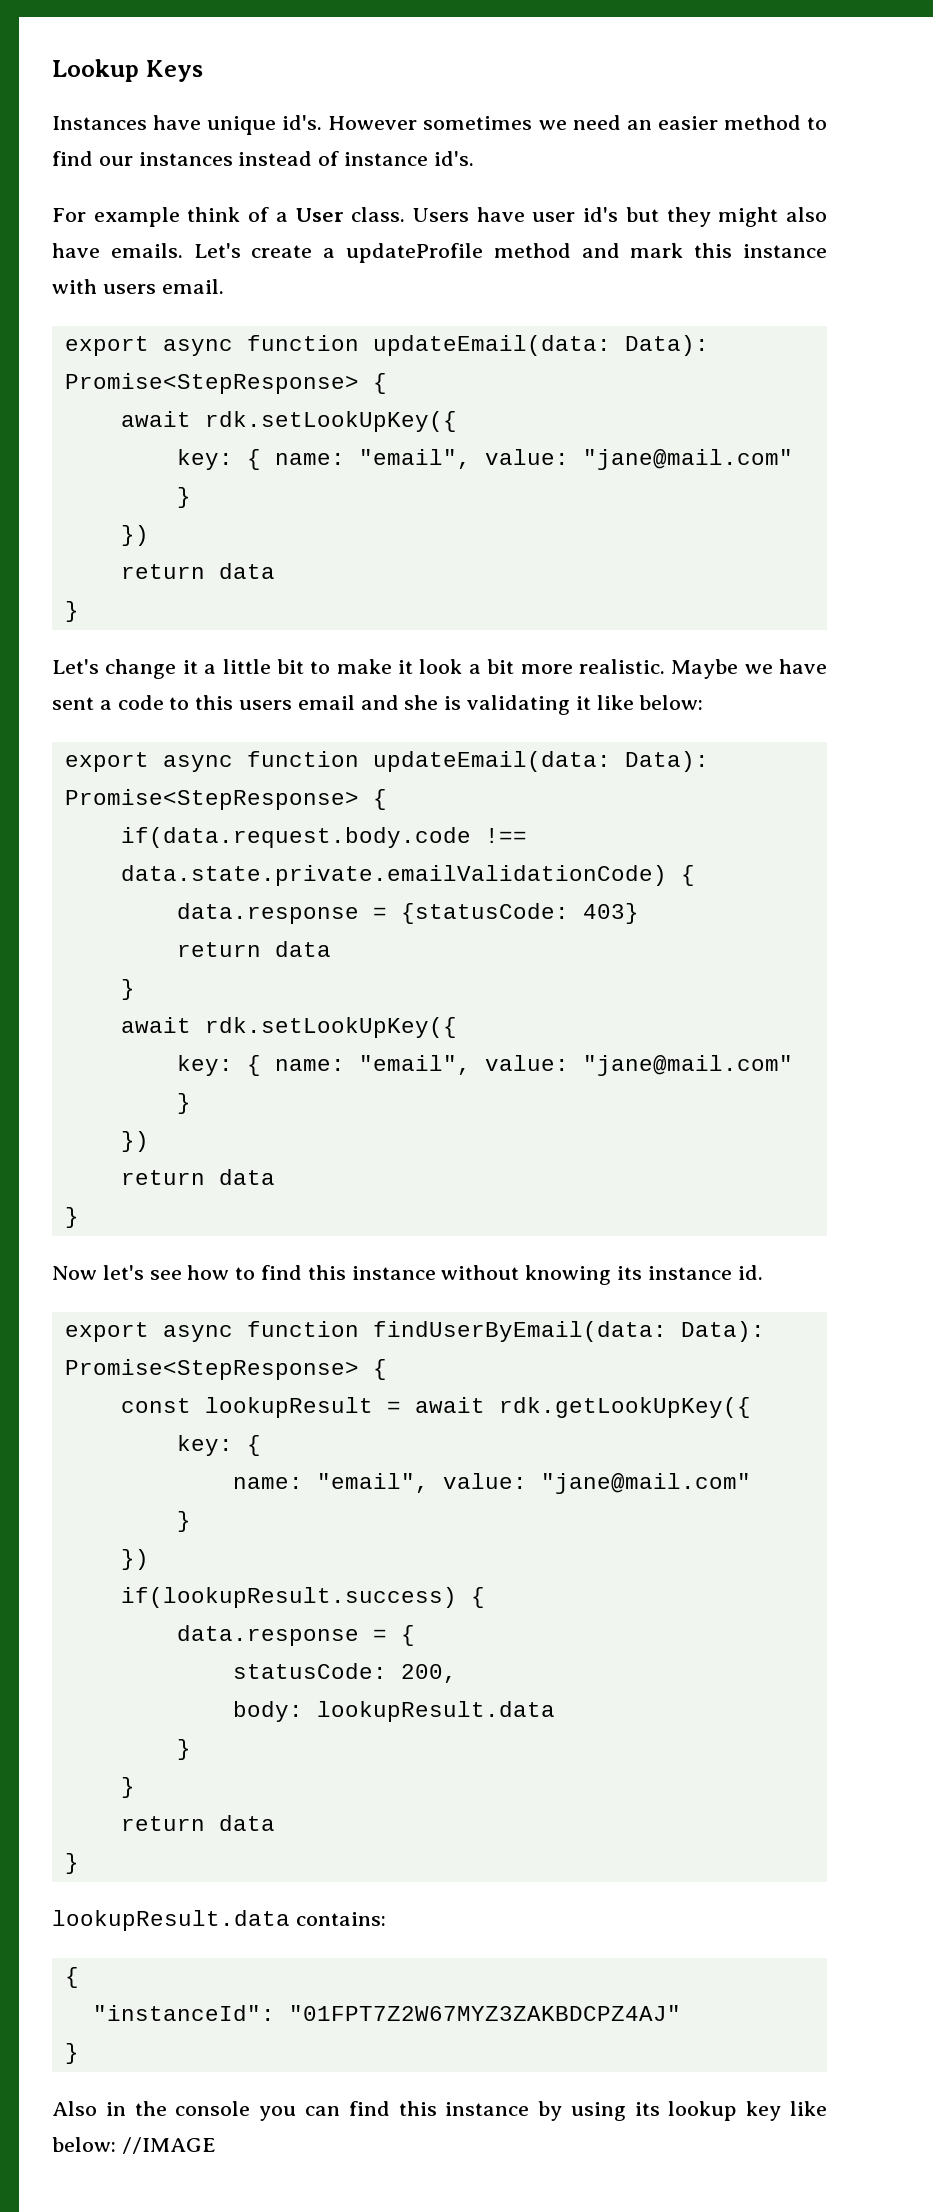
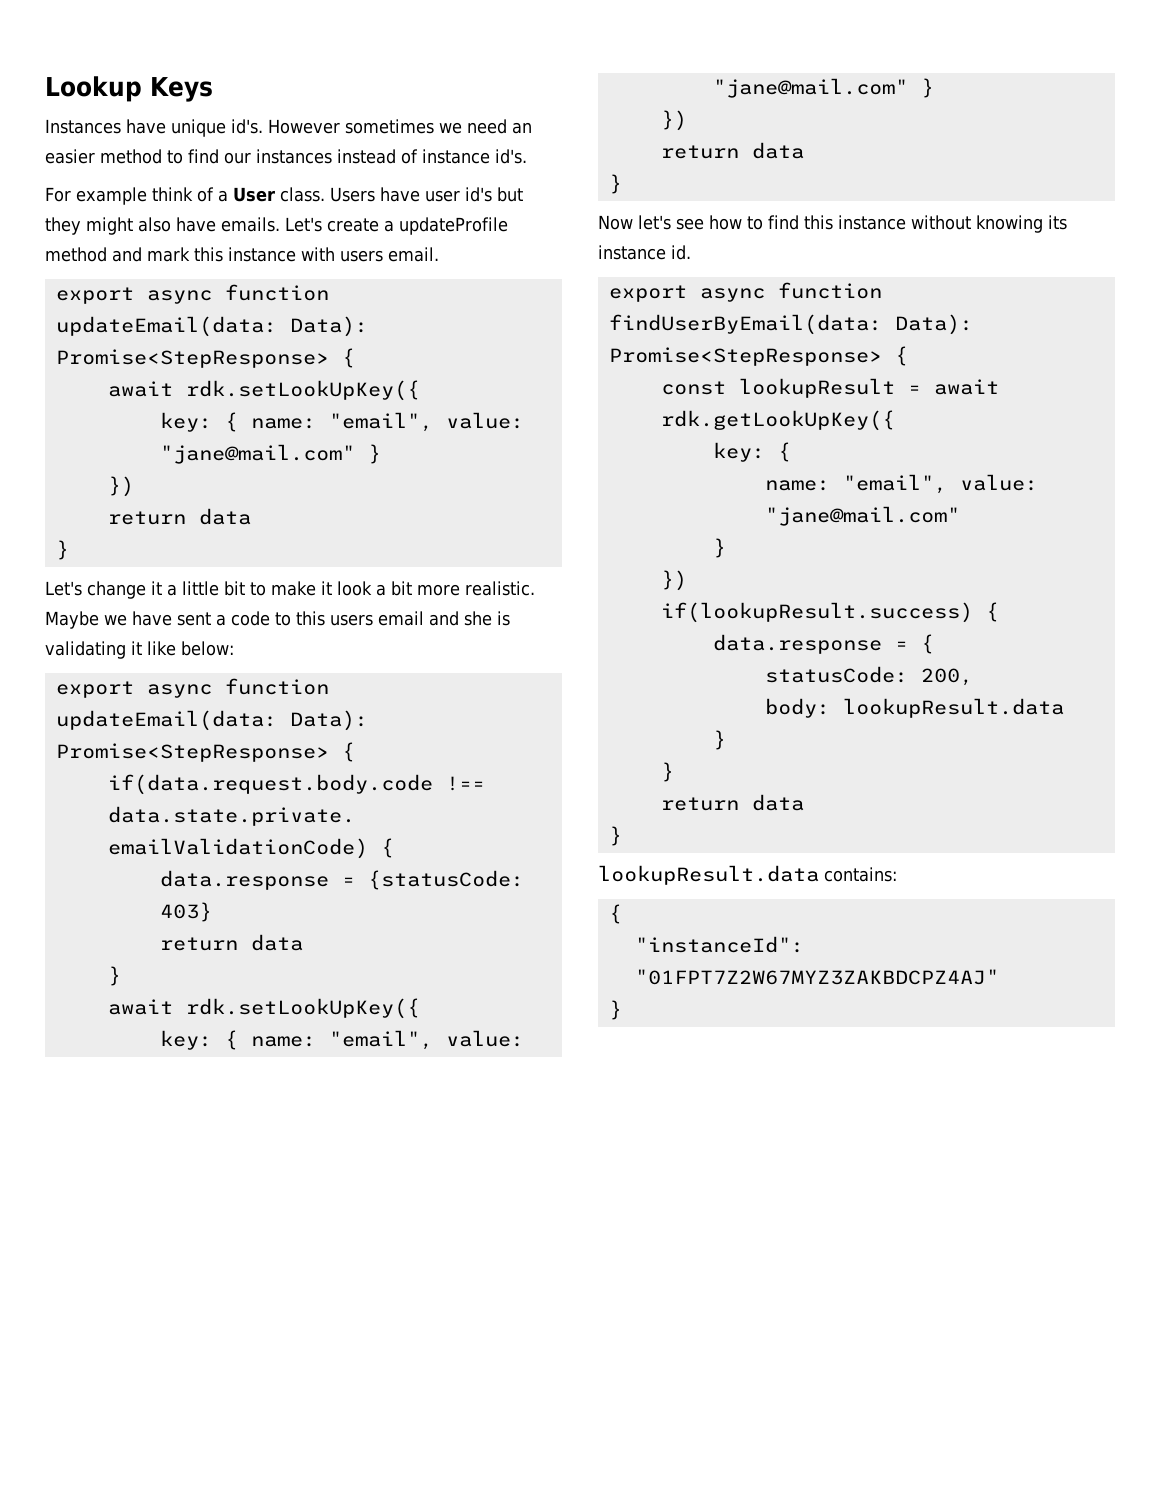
[52,2101,828,2121] [52,2137,216,2154] // Also in the console you can find this instance by using its lookup key like below: //IMAGE -> (622, 1010) none

